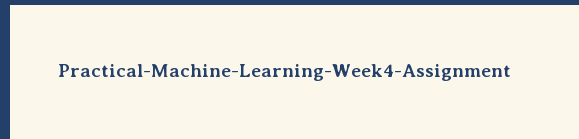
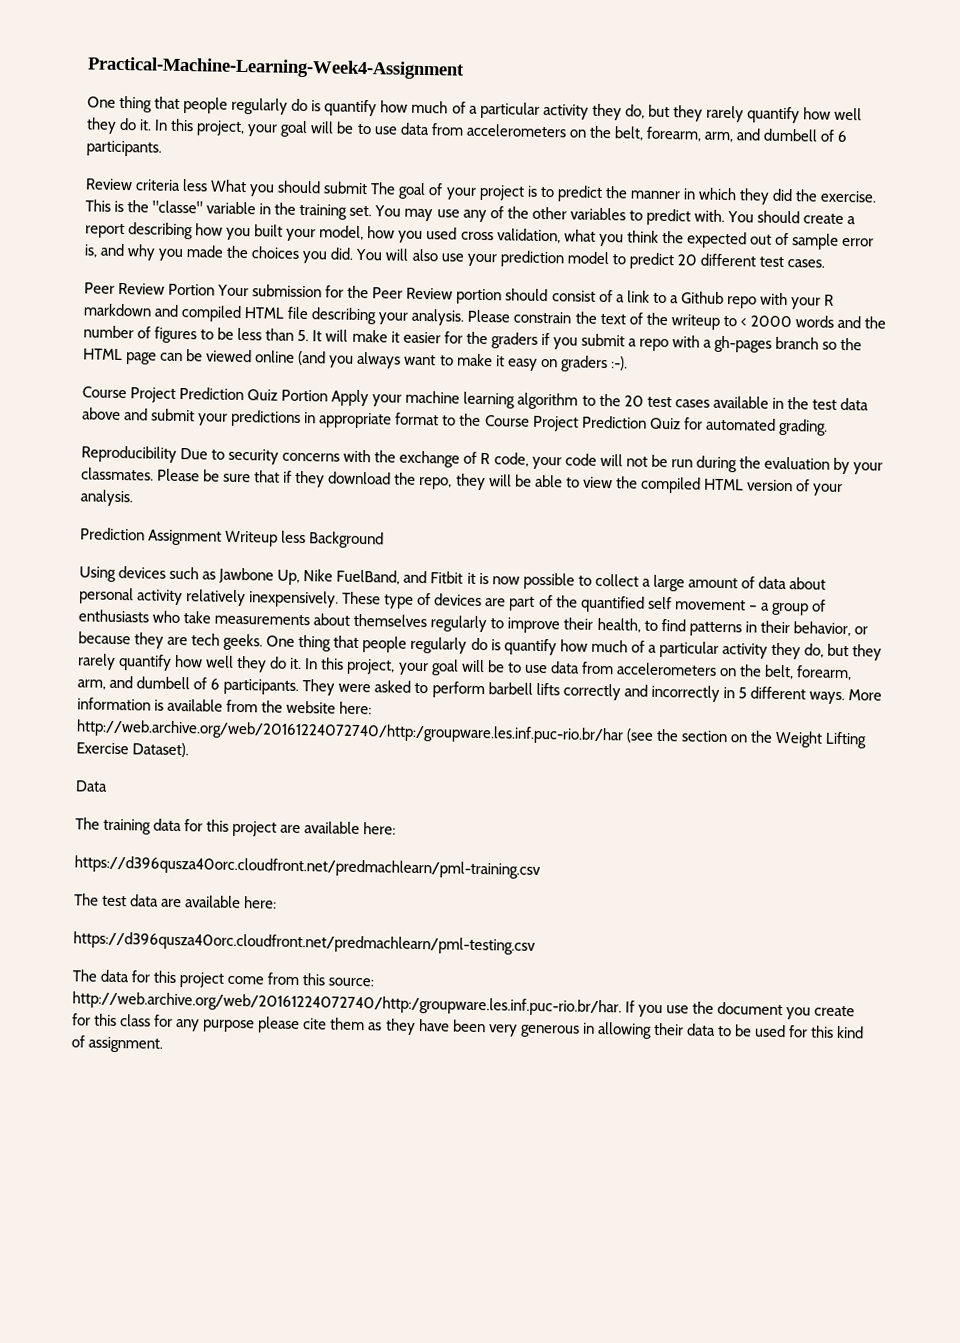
(511, 72) none -> [87,95,863,124] [86,117,849,143] [86,140,162,157] [85,178,878,205] [85,199,857,226] [85,222,874,250] [84,243,826,270] [84,282,835,310] [83,303,886,330] [83,325,863,353] [83,348,628,373] [82,386,869,411] [82,407,828,436] [81,445,884,475] [81,467,844,496] [80,489,133,507] [80,527,385,549] [79,565,827,592] [79,587,826,616] [78,609,868,637] [78,631,883,661] [77,653,853,681] [77,675,882,705] [77,697,373,715] [76,719,868,749] [76,742,190,758] [75,780,108,792] [75,817,397,837] [74,855,541,880] [74,893,278,909] [73,931,536,955] [72,969,375,988] [72,991,856,1020] [72,1013,865,1039] [71,1035,164,1053] // One thing that people regularly do is quantify how much of a particular activity they do, but they rarely quantify how well they do it. In this project, your goal will be to use data from accelerometers on the belt, forearm, arm, and dumbell of 6 participants. // Review criteria less What you should submit The goal of your project is to predict the manner in which they did the exercise. This is the "classe" variable in the training set. You may use any of the other variables to predict with. You should create a report describing how you built your model, how you used cross validation, what you think the expected out of sample error is, and why you made the choices you did. You will also use your prediction model to predict 20 different test cases. // Peer Review Portion Your submission for the Peer Review portion should consist of a link to a Github repo with your R markdown and compiled HTML file describing your analysis. Please constrain the text of the writeup to < 2000 words and the number of figures to be less than 5. It will make it easier for the graders if you submit a repo with a gh-pages branch so the HTML page can be viewed online (and you always want to make it easy on graders :-). // Course Project Prediction Quiz Portion Apply your machine learning algorithm to the 20 test cases available in the test data above and submit your predictions in appropriate format to the Course Project Prediction Quiz for automated grading. // Reproducibility Due to security concerns with the exchange of R code, your code will not be run during the evaluation by your classmates. Please be sure that if they download the repo, they will be able to view the compiled HTML version of your analysis. // Prediction Assignment Writeup less Background // Using devices such as Jawbone Up, Nike FuelBand, and Fitbit it is now possible to collect a large amount of data about personal activity relatively inexpensively. These type of devices are part of the quantified self movement – a group of enthusiasts who take measurements about themselves regularly to improve their health, to find patterns in their behavior, or because they are tech geeks. One thing that people regularly do is quantify how much of a particular activity they do, but they rarely quantify how well they do it. In this project, your goal will be to use data from accelerometers on the belt, forearm, arm, and dumbell of 6 participants. They were asked to perform barbell lifts correctly and incorrectly in 5 different ways. More information is available from the website here: http://web.archive.org/web/20161224072740/http:/groupware.les.inf.puc-rio.br/har (see the section on the Weight Lifting Exercise Dataset). // Data // The training data for this project are available here: // https://d396qusza40orc.cloudfront.net/predmachlearn/pml-training.csv // The test data are available here: // https://d396qusza40orc.cloudfront.net/predmachlearn/pml-testing.csv // The data for this project come from this source: http://web.archive.org/web/20161224072740/http:/groupware.les.inf.puc-rio.br/har. If you use the document you create for this class for any purpose please cite them as they have been very generous in allowing their data to be used for this kind of assignment.

